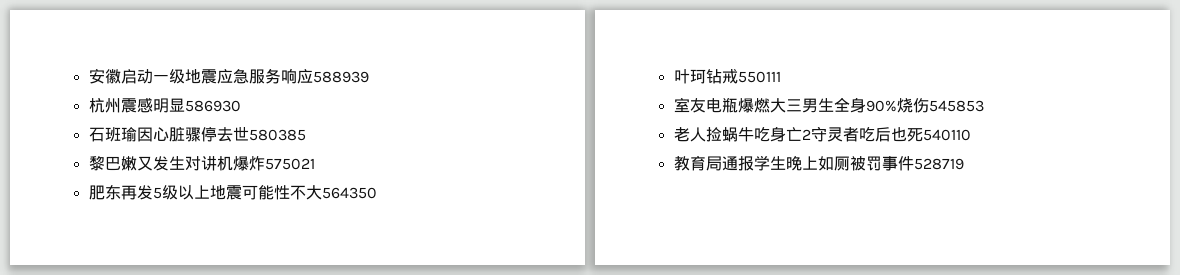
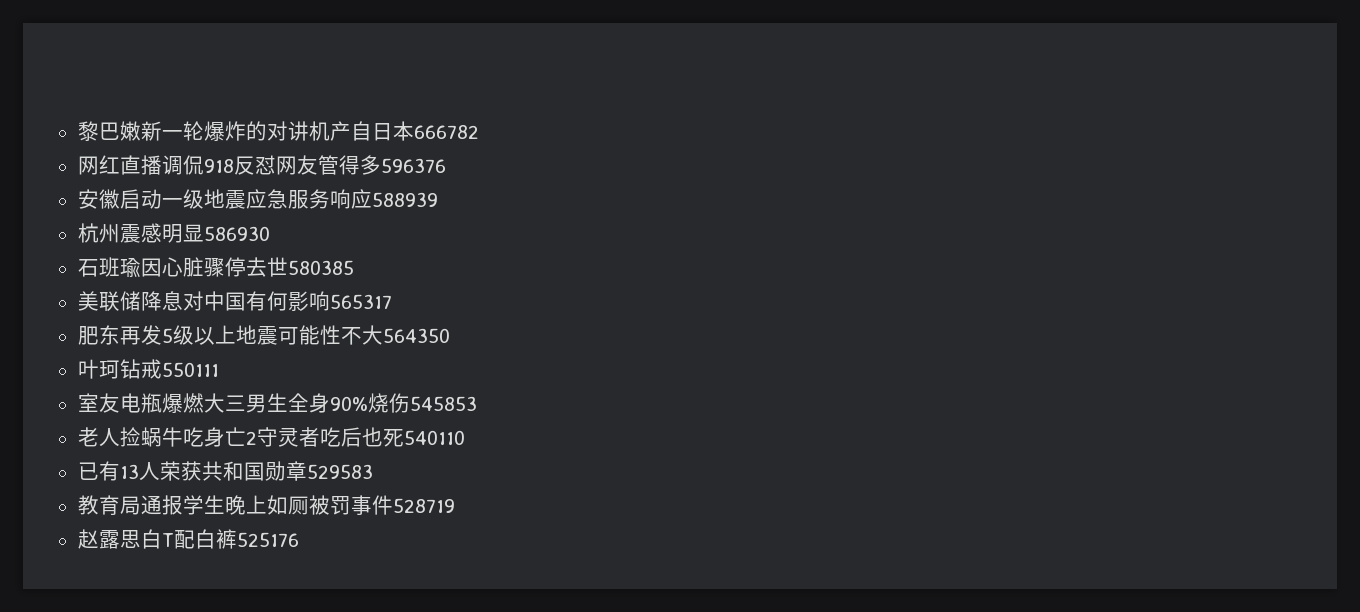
(88, 76) none -> [77,121,479,142] [77,155,446,175] 黎巴嫩新一轮爆炸的对讲机产自日本666782 // 网红直播调侃918反怼网友管得多596376 //
[88,156,315,171] 黎巴嫩又发生对讲机爆炸575021 -> [77,291,392,312] 美联储降息对中国有何影响565317
(971, 135) none -> [77,461,373,481] // 已有13人荣获共和国勋章529583
(964, 164) none -> [77,529,299,549] // 赵露思白T配白裤525176

